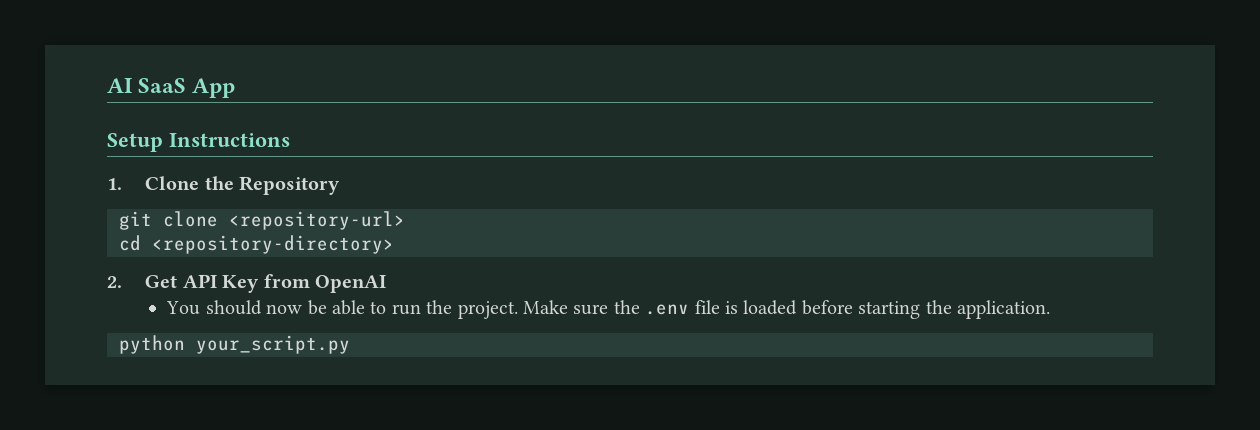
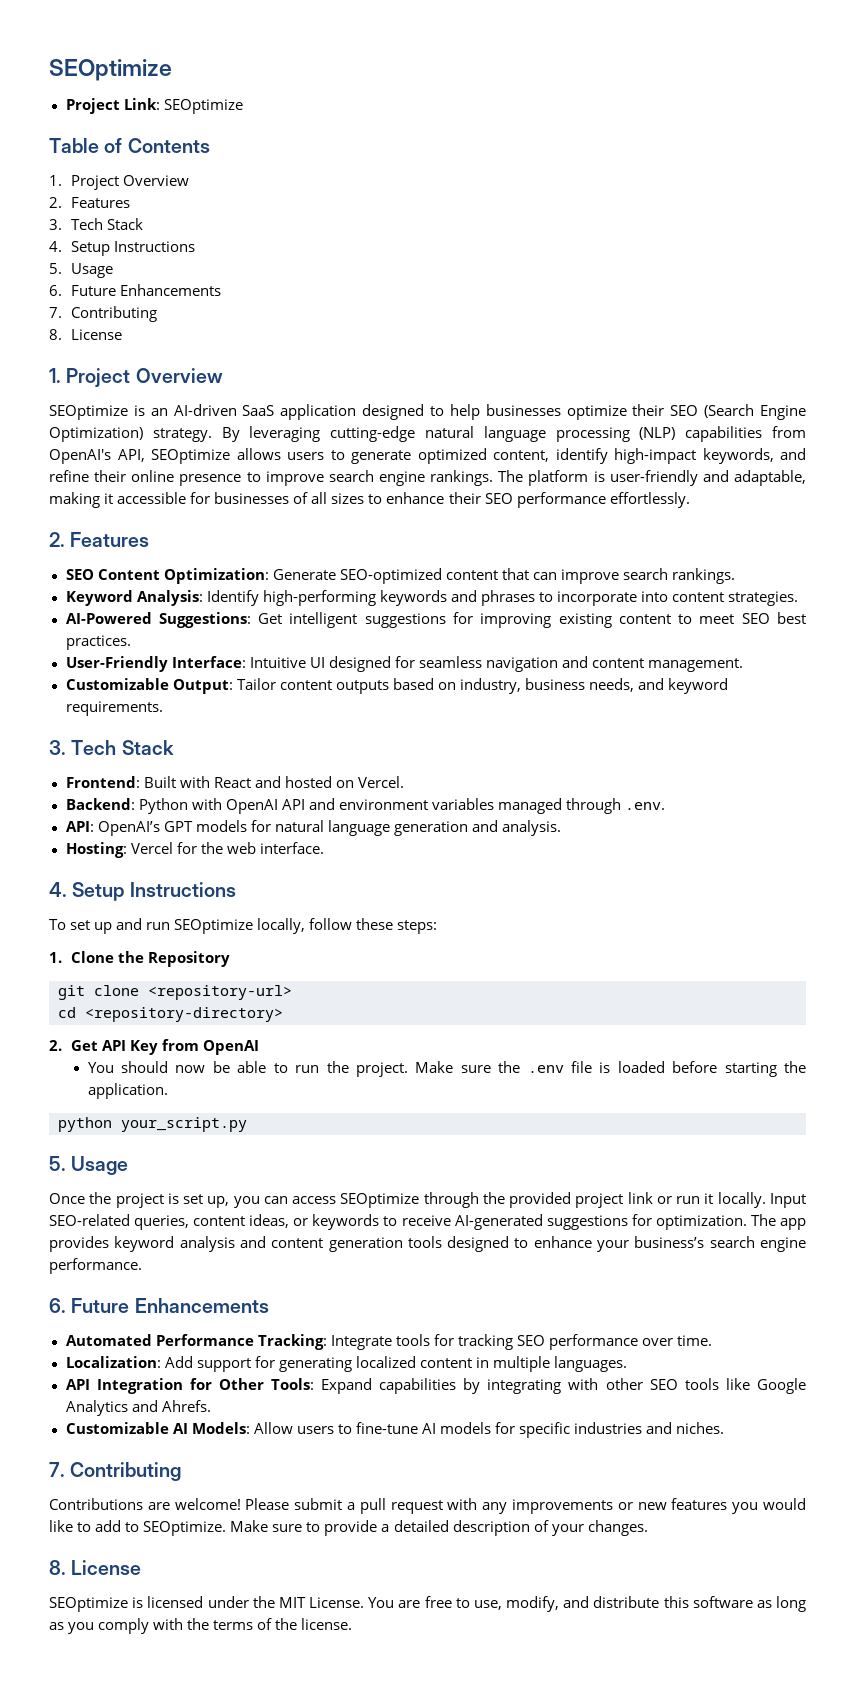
[107,78,236,98] [107,133,290,152] AI SaaS App // Setup Instructions -> [49,59,172,81] [65,98,243,114] [49,138,210,153] [49,175,190,190] [49,197,131,208] [49,218,144,230] [49,241,196,256] [49,263,114,278] [49,284,222,296] [49,306,158,322] [49,329,123,340] [49,368,223,387] [49,404,807,420] [49,426,806,442] [49,448,806,464] [49,470,806,486] [49,492,690,508] [49,532,150,547] [65,568,735,584] [65,590,799,606] [65,612,806,628] [65,635,131,650] [65,656,743,672] [65,678,729,694] [65,701,163,716] [49,740,174,755] [65,776,404,788] [65,798,665,814] [65,820,561,836] [65,842,324,858] [49,882,236,901] [49,918,438,934] SEOptimize // Project Link: SEOptimize // Table of Contents // 1. Project Overview // 2. Features // 3. Tech Stack // 4. Setup Instructions // 5. Usage // 6. Future Enhancements // 7. Contributing // 8. License // 1. Project Overview // SEOptimize is an AI-driven SaaS application designed to help businesses optimize their SEO (Search Engine Optimization) strategy. By leveraging cutting-edge natural language processing (NLP) capabilities from OpenAI's API, SEOptimize allows users to generate optimized content, identify high-impact keywords, and refine their online presence to improve search engine rankings. The platform is user-friendly and adaptable, making it accessible for businesses of all sizes to enhance their SEO performance effortlessly. // 2. Features // SEO Content Optimization: Generate SEO-optimized content that can improve search rankings. // Keyword Analysis: Identify high-performing keywords and phrases to incorporate into content strategies. // AI-Powered Suggestions: Get intelligent suggestions for improving existing content to meet SEO best practices. // User-Friendly Interface: Intuitive UI designed for seamless navigation and content management. // Customizable Output: Tailor content outputs based on industry, business needs, and keyword requirements. // 3. Tech Stack // Frontend: Built with React and hosted on Vercel. // Backend: Python with OpenAI API and environment variables managed through .env. // API: OpenAI’s GPT models for natural language generation and analysis. // Hosting: Vercel for the web interface. // 4. Setup Instructions // To set up and run SEOptimize locally, follow these steps:
(350, 344) none -> [49,1156,129,1175] [49,1192,807,1208] [49,1214,807,1230] [49,1236,806,1252] [49,1258,142,1274] [49,1298,269,1313] [65,1334,712,1350] [65,1356,627,1372] [65,1378,807,1394] [65,1400,211,1416] [65,1422,725,1438] [49,1462,182,1481] [49,1498,806,1514] [49,1520,648,1536] [49,1560,142,1575] [49,1596,806,1612] [49,1618,353,1634] // 5. Usage // Once the project is set up, you can access SEOptimize through the provided project link or run it locally. Input SEO-related queries, content ideas, or keywords to receive AI-generated suggestions for optimization. The app provides keyword analysis and content generation tools designed to enhance your business’s search engine performance. // 6. Future Enhancements // Automated Performance Tracking: Integrate tools for tracking SEO performance over time. // Localization: Add support for generating localized content in multiple languages. // API Integration for Other Tools: Expand capabilities by integrating with other SEO tools like Google Analytics and Ahrefs. // Customizable AI Models: Allow users to fine-tune AI models for specific industries and niches. // 7. Contributing // Contributions are welcome! Please submit a pull request with any improvements or new features you would like to add to SEOptimize. Make sure to provide a detailed description of your changes. // 8. License // SEOptimize is licensed under the MIT License. You are free to use, modify, and distribute this software as long as you comply with the terms of the license.

